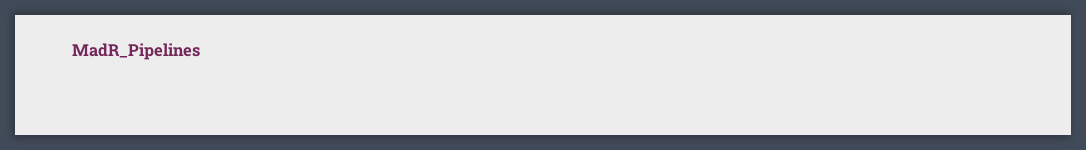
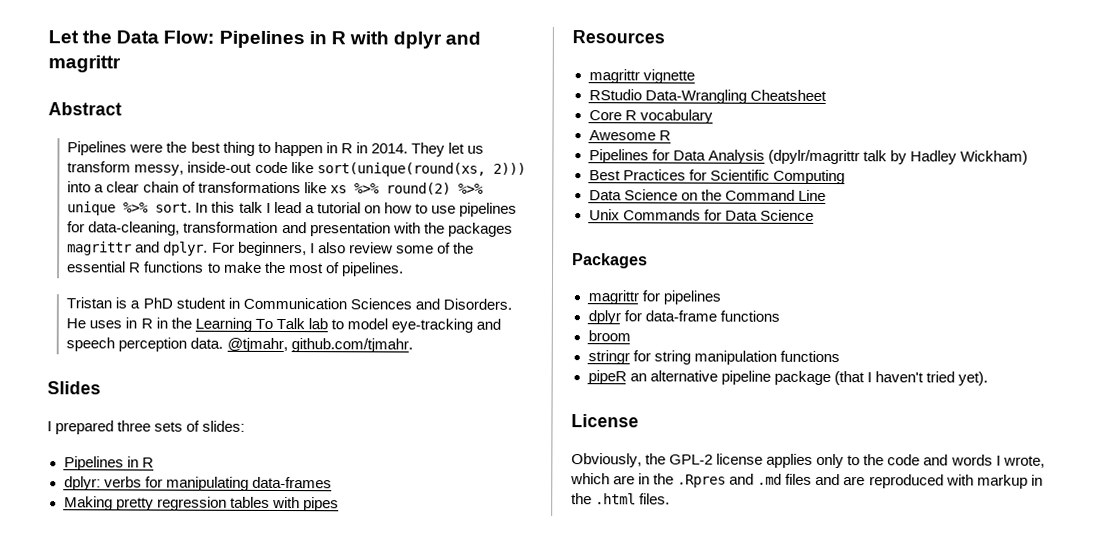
[72,43,200,60] MadR_Pipelines -> [48,30,482,49] [48,55,121,73] [48,102,122,116] [67,141,485,157] [67,161,526,177] [67,181,484,195] [67,201,517,217] [67,221,513,237] [67,241,474,257] [67,261,404,277] [66,297,512,310] [66,317,502,333] [66,337,413,353] [47,381,101,395] [47,420,246,435] [63,456,154,471] [63,476,332,491] [63,496,339,512] [572,30,665,44] [588,69,695,84] [588,89,827,104] [588,109,713,124] [588,130,671,141] [588,149,1028,165] [588,169,845,185] [588,189,826,202] [588,209,814,221] [572,253,648,269] [587,290,721,305] [587,310,780,325] [587,330,631,342] [587,350,840,365] [587,370,988,386] [571,414,639,428] [571,453,1045,469] [570,473,1043,489] [571,493,671,505] Let the Data Flow: Pipelines in R with dplyr and magrittr // Abstract // Pipelines were the best thing to happen in R in 2014. They let us transform messy, inside-out code like sort(unique(round(xs, 2))) into a clear chain of transformations like xs %>% round(2) %>% unique %>% sort. In this talk I lead a tutorial on how to use pipelines for data-cleaning, transformation and presentation with the packages magrittr and dplyr. For beginners, I also review some of the essential R functions to make the most of pipelines. // Tristan is a PhD student in Communication Sciences and Disorders. He uses in R in the Learning To Talk lab to model eye-tracking and speech perception data. @tjmahr, github.com/tjmahr. // Slides // I prepared three sets of slides: // Pipelines in R // dplyr: verbs for manipulating data-frames // Making pretty regression tables with pipes // Resources // magrittr vignette // RStudio Data-Wrangling Cheatsheet // Core R vocabulary // Awesome R // Pipelines for Data Analysis (dpylr/magrittr talk by Hadley Wickham) // Best Practices for Scientific Computing // Data Science on the Command Line // Unix Commands for Data Science // Packages // magrittr for pipelines // dplyr for data-frame functions // broom // stringr for string manipulation functions // pipeR an alternative pipeline package (that I haven't tried yet). // License // Obviously, the GPL-2 license applies only to the code and words I wrote, which are in the .Rpres and .md files and are reproduced with markup in the .html files.

